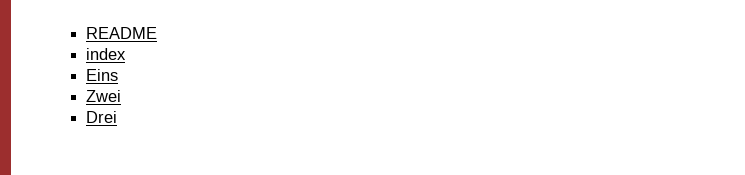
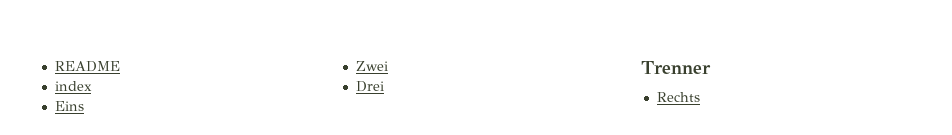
(118, 117) none -> [641,61,711,74] [656,92,700,102] // Trenner // Rechts

